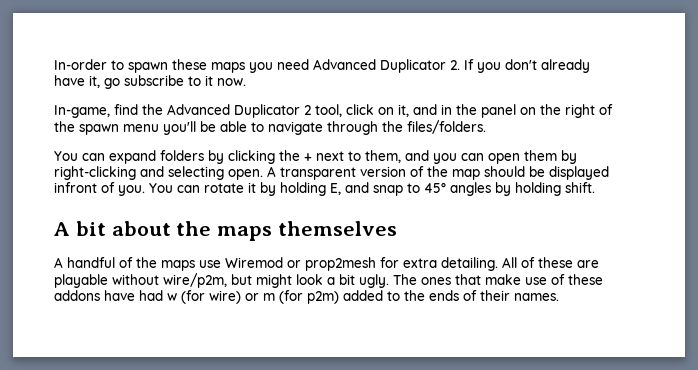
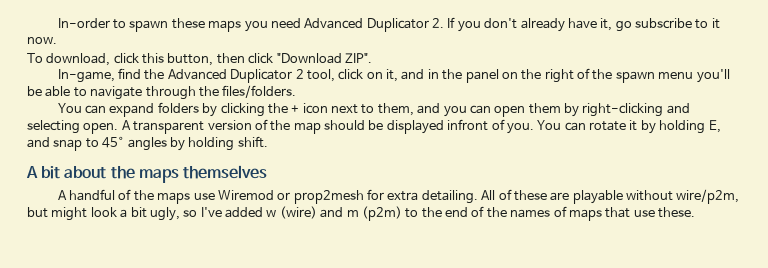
(246, 82) none -> [27,53,372,66] // To download, click this button, then click "Download ZIP".
(312, 157) none -> [302,103,328,114] icon
[359,274,603,288] [54,290,559,304] ugly. The ones that make use of these addons have had w (for wire) or m (for p2m) added to the ends of their names. -> [149,206,695,221] ugly, so I've added w (wire) and m (p2m) to the end of the names of maps that use these.

